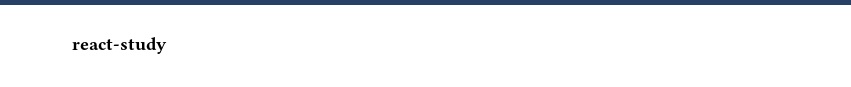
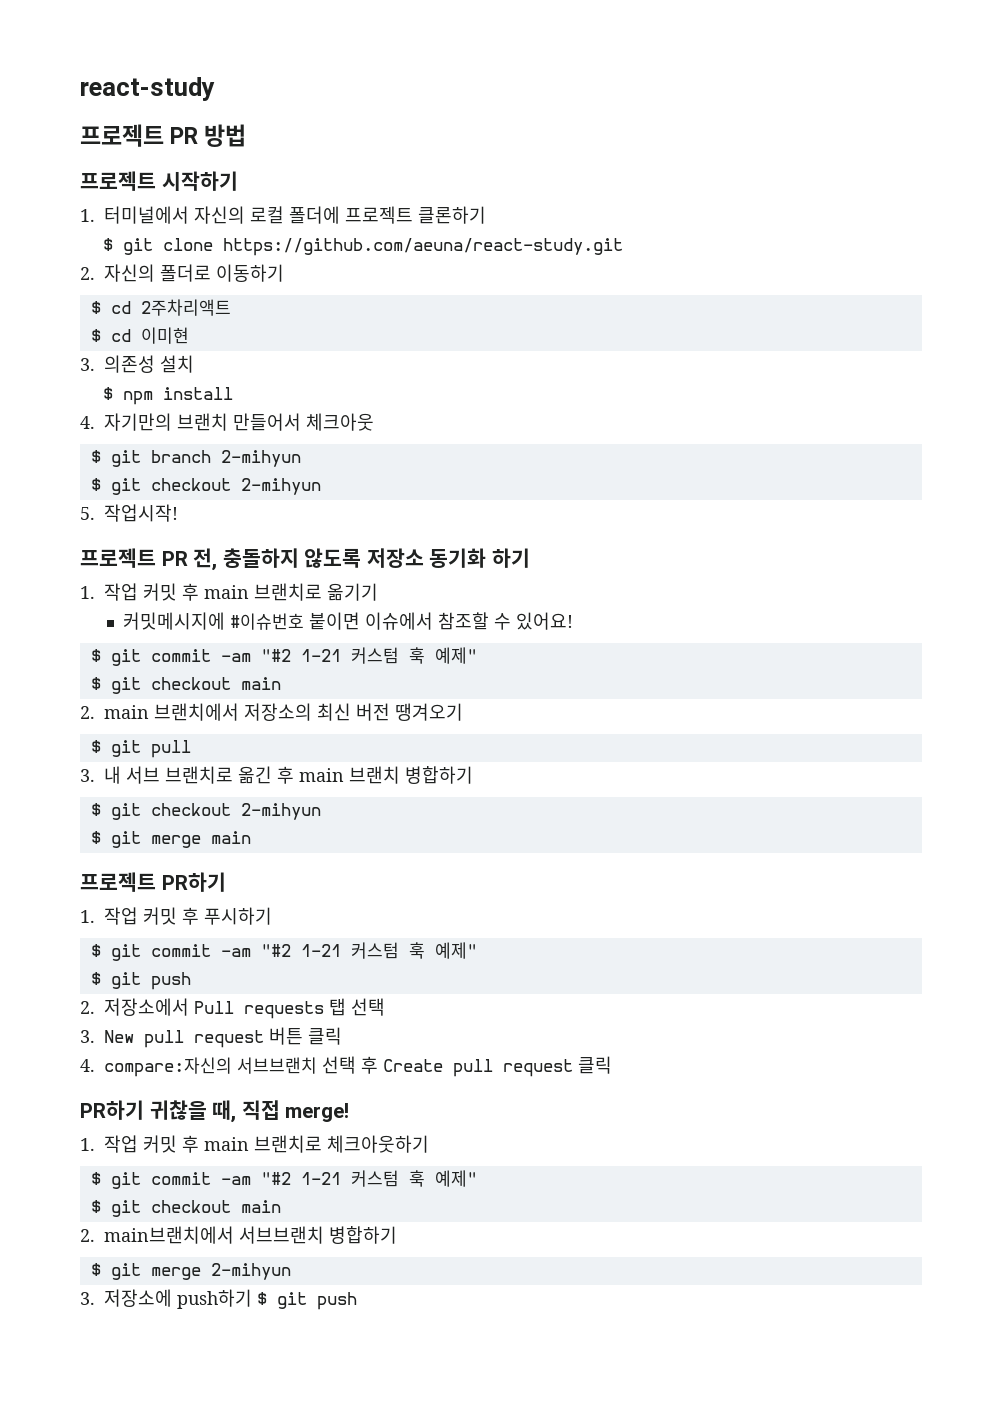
(167, 45) none -> [80,124,247,147] [80,171,238,191] [80,206,486,224] [103,238,624,256] [80,264,284,282] [90,299,231,316] [90,327,189,344] [80,355,194,373] [103,387,234,405] [80,413,374,431] [90,450,301,467] [90,478,321,495] [80,504,178,522] [80,548,530,571] [80,583,378,601] [123,612,574,630] [90,647,477,666] [90,677,281,694] [80,703,463,721] [90,740,191,758] [80,766,473,784] [90,803,321,820] [90,831,251,848] [80,872,226,892] [80,907,272,925] [90,942,477,961] [90,972,191,990] [80,998,385,1019] [80,1027,342,1048] [80,1056,612,1077] [80,1100,350,1123] [80,1135,429,1153] [90,1170,477,1189] [90,1200,281,1217] [80,1226,397,1244] [90,1263,291,1280] [80,1289,357,1310] // 프로젝트 PR 방법 // 프로젝트 시작하기 // 1. 터미널에서 자신의 로컬 폴더에 프로젝트 클론하기 // $ git clone https://github.com/aeuna/react-study.git // 2. 자신의 폴더로 이동하기 // $ cd 2주차리액트 // $ cd 이미현 // 3. 의존성 설치 // $ npm install // 4. 자기만의 브랜치 만들어서 체크아웃 // $ git branch 2-mihyun // $ git checkout 2-mihyun // 5. 작업시작! // 프로젝트 PR 전, 충돌하지 않도록 저장소 동기화 하기 // 1. 작업 커밋 후 main 브랜치로 옮기기 // 커밋메시지에 #이슈번호 붙이면 이슈에서 참조할 수 있어요! // $ git commit -am "#2 1-21 커스텀 훅 예제" // $ git checkout main // 2. main 브랜치에서 저장소의 최신 버전 땡겨오기 // $ git pull // 3. 내 서브 브랜치로 옮긴 후 main 브랜치 병합하기 // $ git checkout 2-mihyun // $ git merge main // 프로젝트 PR하기 // 1. 작업 커밋 후 푸시하기 // $ git commit -am "#2 1-21 커스텀 훅 예제" // $ git push // 2. 저장소에서 Pull requests 탭 선택 // 3. New pull request 버튼 클릭 // 4. compare:자신의 서브브랜치 선택 후 Create pull request 클릭 // PR하기 귀찮을 때, 직접 merge! // 1. 작업 커밋 후 main 브랜치로 체크아웃하기 // $ git commit -am "#2 1-21 커스텀 훅 예제" // $ git checkout main // 2. main브랜치에서 서브브랜치 병합하기 // $ git merge 2-mihyun // 3. 저장소에 push하기 $ git push

